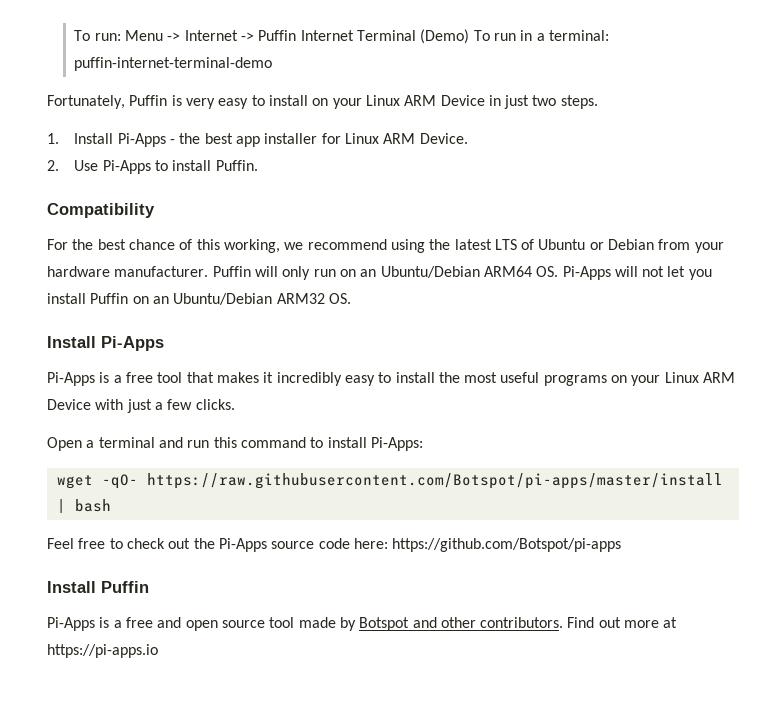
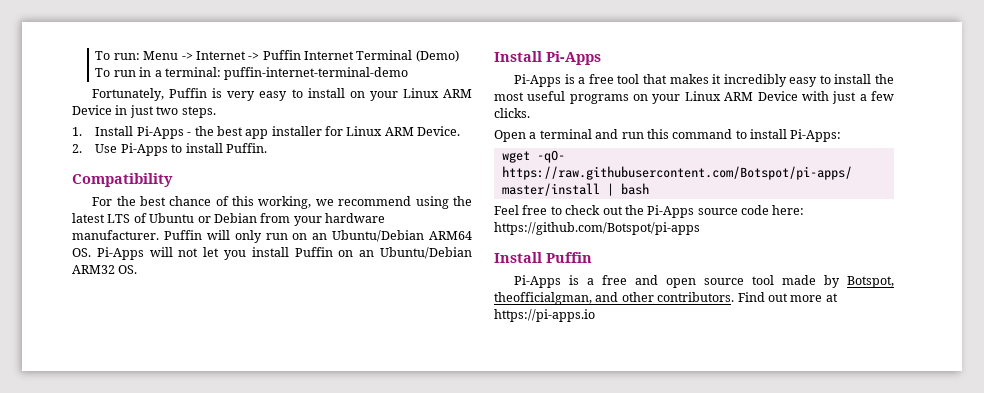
[359,617,410,631] Botspot -> [847,276,894,288] [494,292,592,305] Botspot, theofficialgman,

